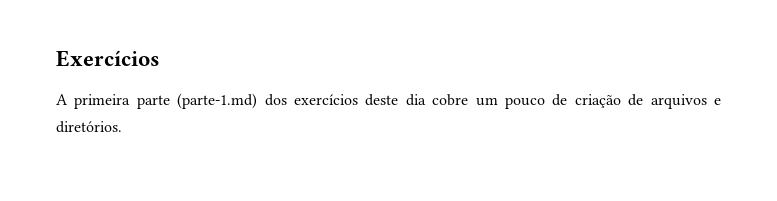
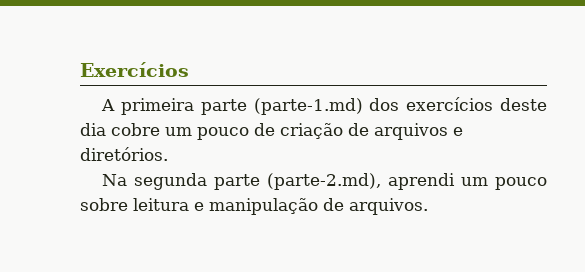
(122, 127) none -> [102,173,548,190] [80,198,428,215] // Na segunda parte (parte-2.md), aprendi um pouco sobre leitura e manipulação de arquivos.

